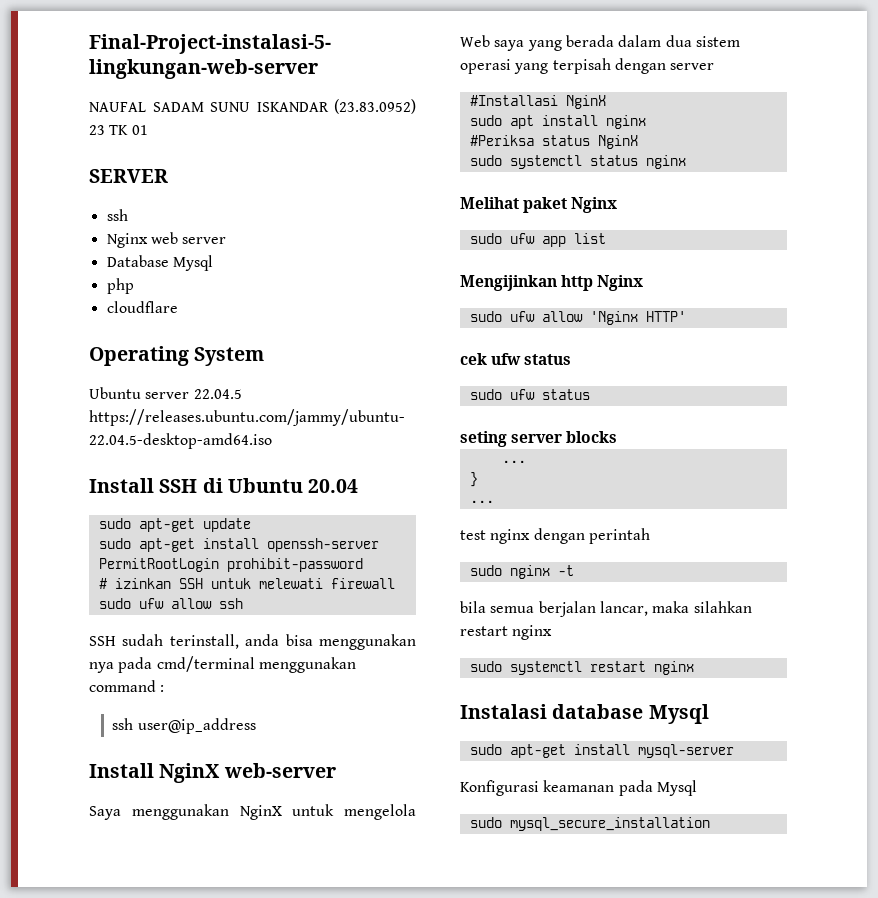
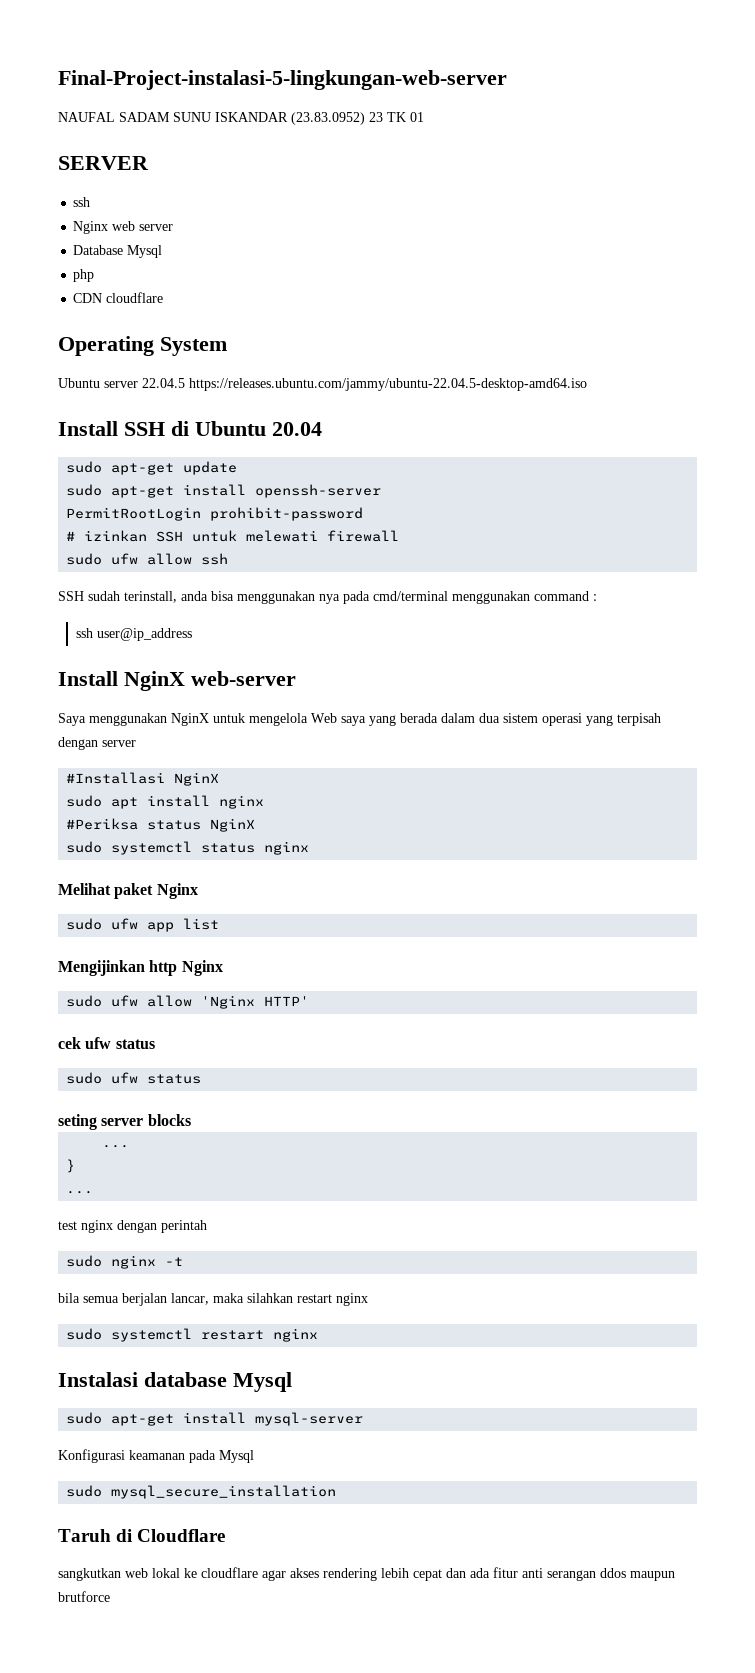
(134, 286) none -> [73,293,103,303] CDN
(710, 824) none -> [58,1529,226,1542] [58,1567,675,1581] [58,1591,110,1602] // Taruh di Cloudflare // sangkutkan web lokal ke cloudflare agar akses rendering lebih cepat dan ada fitur anti serangan ddos maupun brutforce

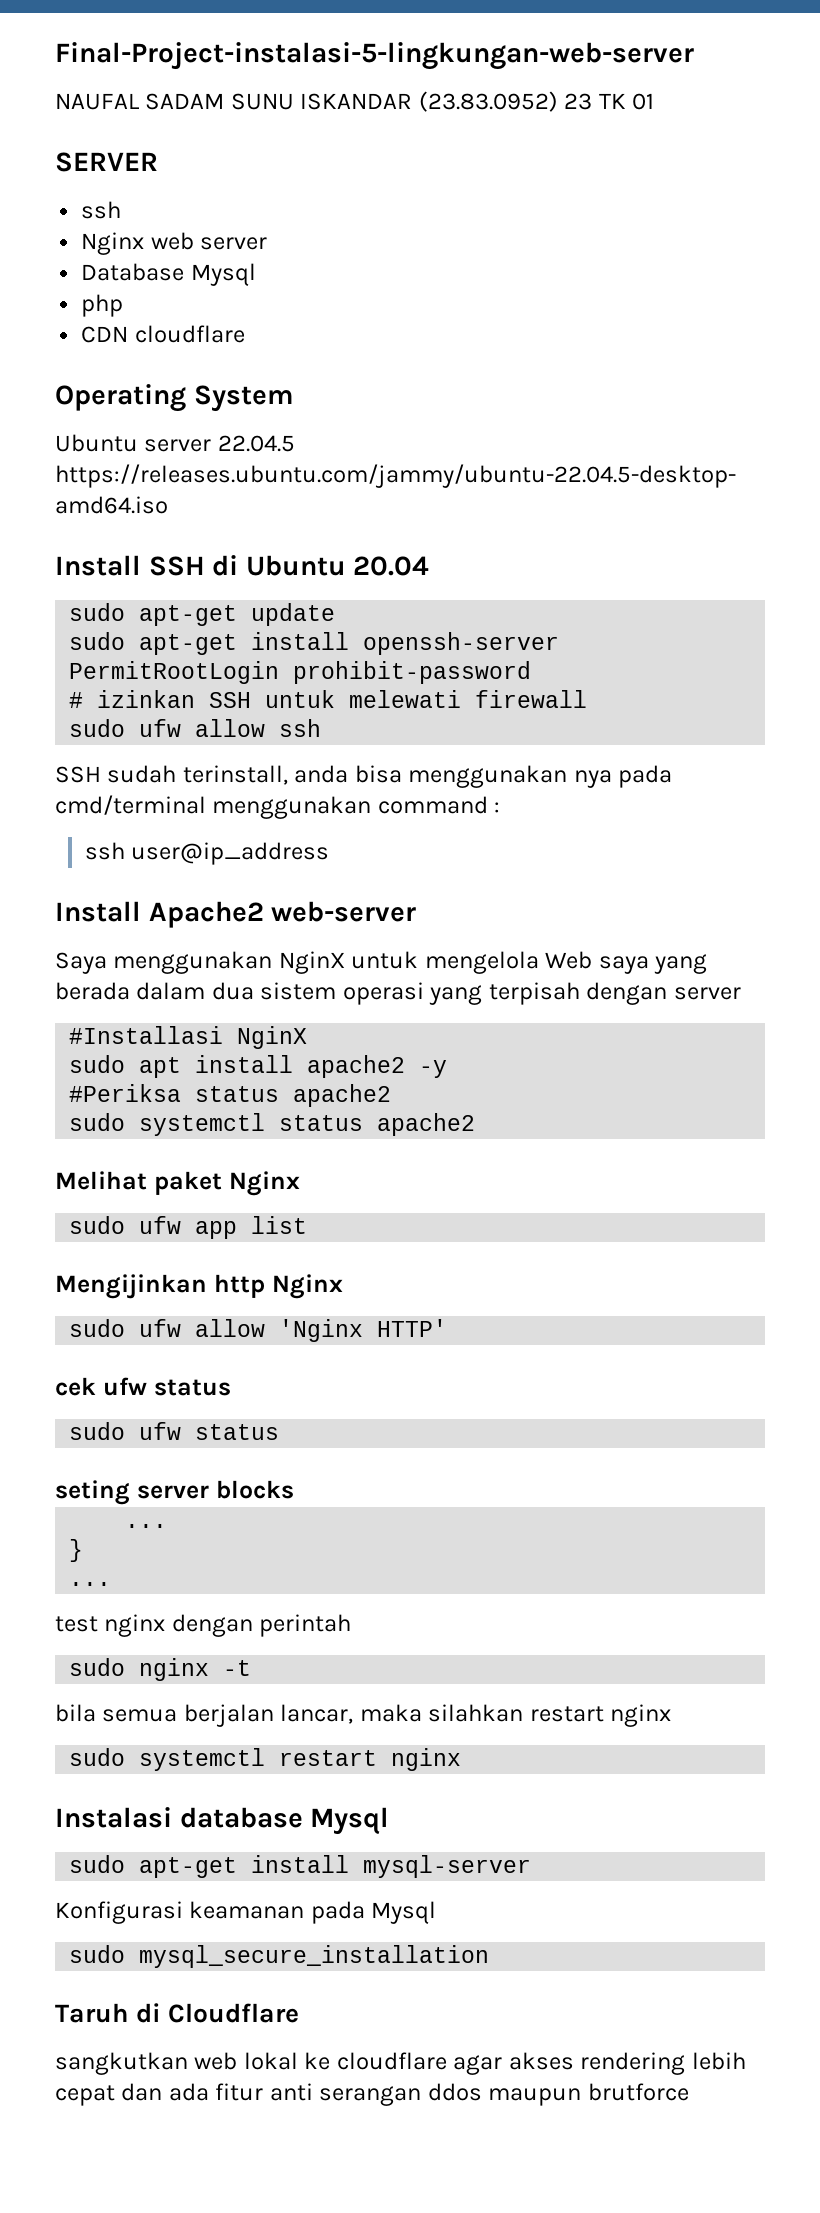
[124,671,185,691] NginX -> [148,901,264,928] Apache2
[219,795,265,809] nginx -> [307,1055,448,1078] apache2 -y
[210,818,256,832] NginX -> [293,1084,392,1107] apache2
[264,841,310,855] nginx -> [377,1113,476,1136] apache2

